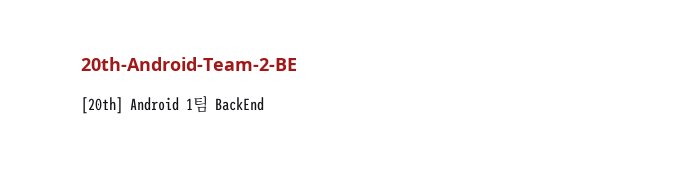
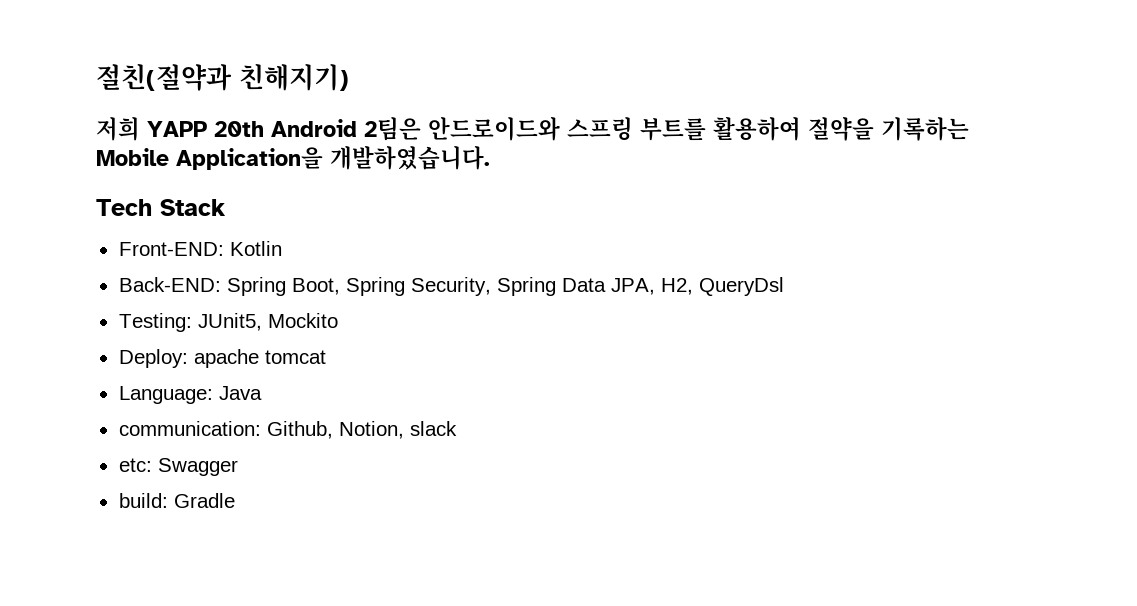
[81,57,297,71] [81,95,264,114] 20th-Android-Team-2-BE // [20th] Android 1팀 BackEnd -> [96,64,349,91] [96,117,969,141] [96,146,490,170] [96,199,226,216] [118,241,282,256] [118,277,784,296] [118,313,338,332] [118,349,326,368] [118,386,262,404] [118,421,457,439] [118,458,238,476] [118,493,235,508] 절친(절약과 친해지기) // 저희 YAPP 20th Android 2팀은 안드로이드와 스프링 부트를 활용하여 절약을 기록하는 Mobile Application을 개발하였습니다. // Tech Stack // Front-END: Kotlin // Back-END: Spring Boot, Spring Security, Spring Data JPA, H2, QueryDsl // Testing: JUnit5, Mockito // Deploy: apache tomcat // Language: Java // communication: Github, Notion, slack // etc: Swagger // build: Gradle

